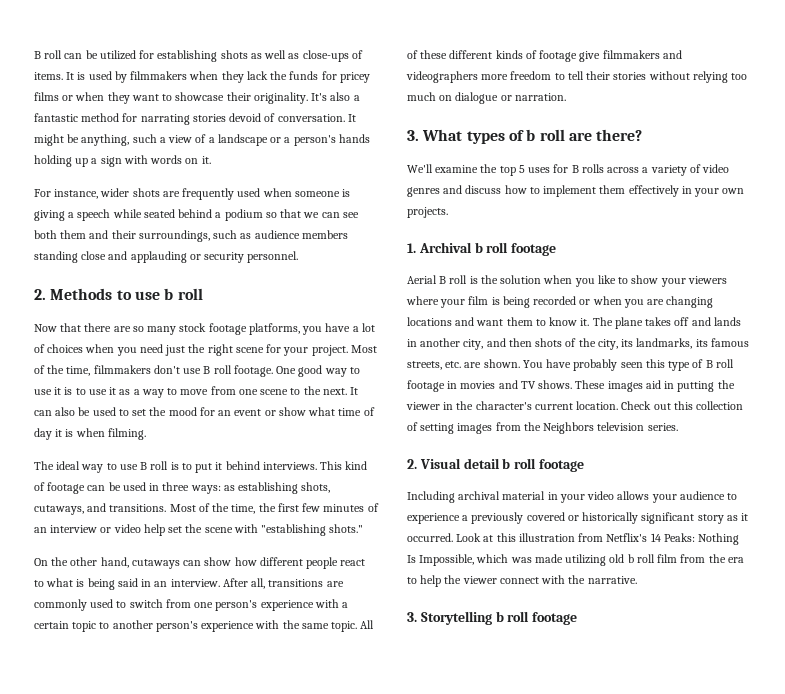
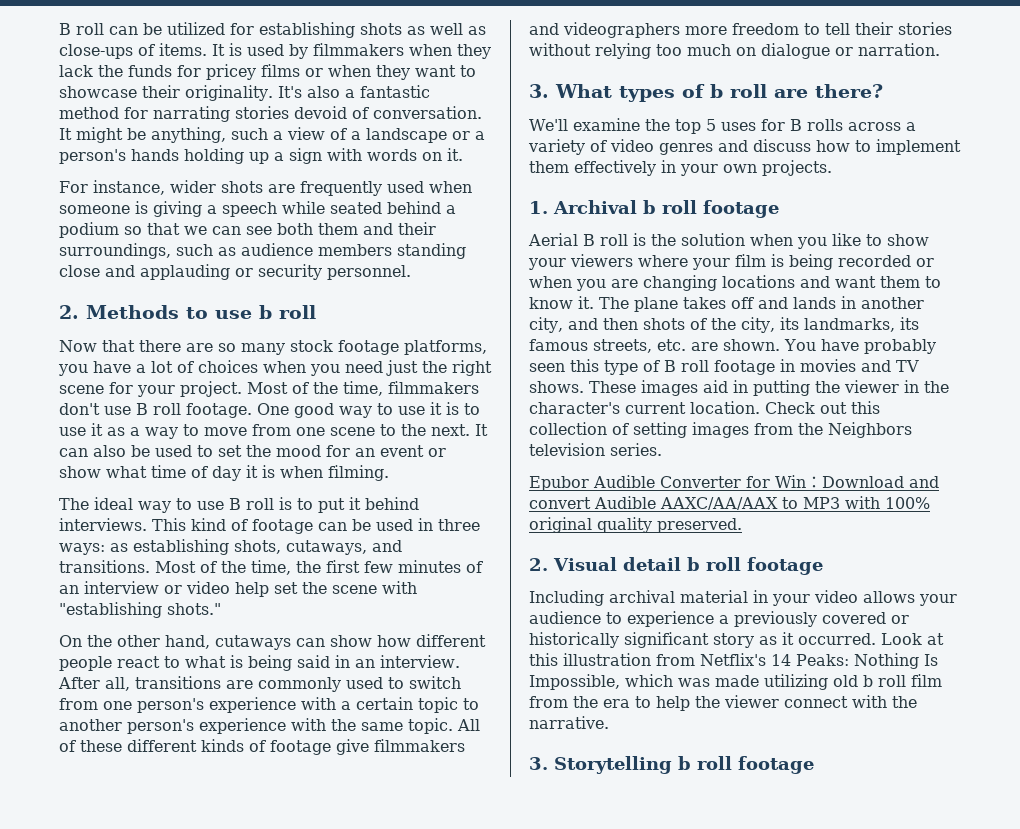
(678, 427) none -> [529,475,939,491] [529,496,930,510] [529,517,742,533] // Epubor Audible Converter for Win：Download and convert Audible AAXC/AA/AAX to MP3 with 100% original quality preserved.

